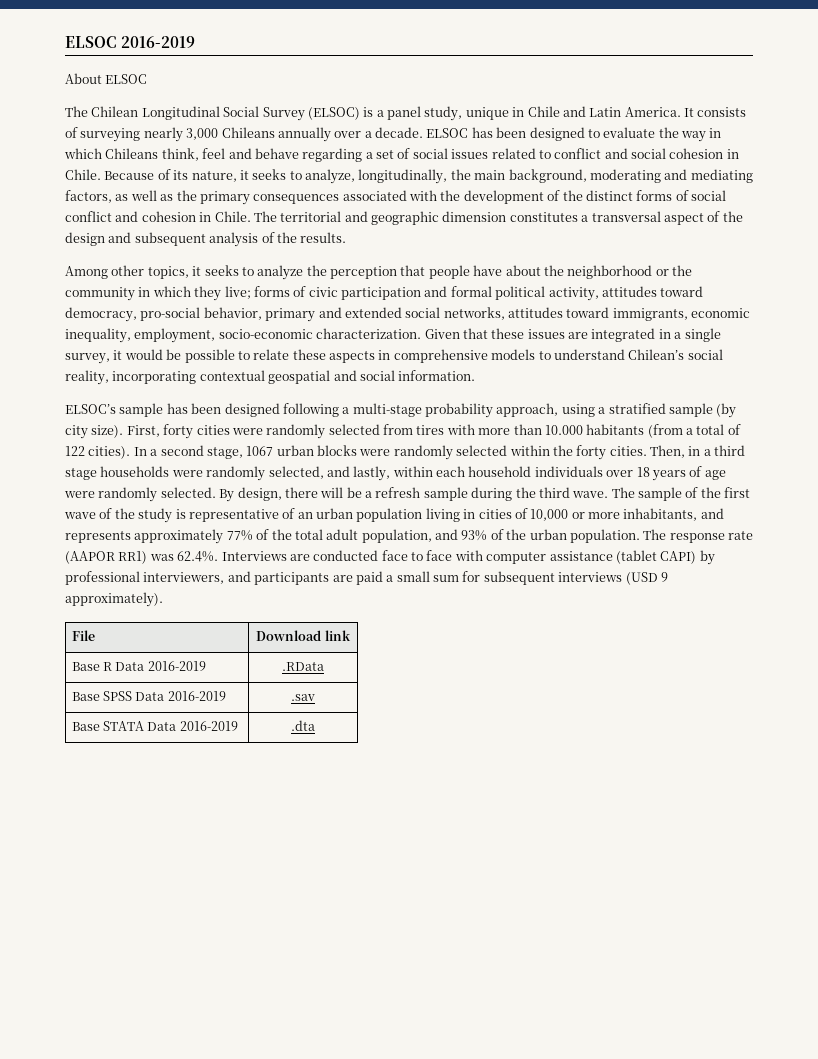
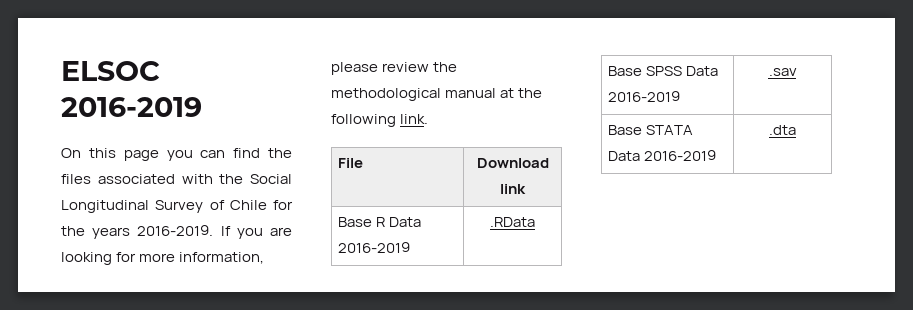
[65,73,148,84] [65,106,747,121] [65,127,722,142] [64,148,739,162] [65,169,753,184] [65,190,726,205] [65,211,743,225] [65,232,347,247] [65,265,692,280] [65,286,704,301] [65,307,751,322] [65,328,721,343] [65,349,723,364] [65,370,476,385] [65,403,737,418] [65,424,741,439] [65,445,746,460] [65,466,726,481] [64,487,751,502] [64,508,724,523] [65,529,753,544] [65,550,715,565] [65,571,668,585] [65,592,163,607] About ELSOC // The Chilean Longitudinal Social Survey (ELSOC) is a panel study, unique in Chile and Latin America. It consists of surveying nearly 3,000 Chileans annually over a decade. ELSOC has been designed to evaluate the way in which Chileans think, feel and behave regarding a set of social issues related to conflict and social cohesion in Chile. Because of its nature, it seeks to analyze, longitudinally, the main background, moderating and mediating factors, as well as the primary consequences associated with the development of the distinct forms of social conflict and cohesion in Chile. The territorial and geographic dimension constitutes a transversal aspect of the design and subsequent analysis of the results. // Among other topics, it seeks to analyze the perception that people have about the neighborhood or the community in which they live; forms of civic participation and formal political activity, attitudes toward democracy, pro-social behavior, primary and extended social networks, attitudes toward immigrants, economic inequality, employment, socio-economic characterization. Given that these issues are integrated in a single survey, it would be possible to relate these aspects in comprehensive models to understand Chilean’s social reality, incorporating contextual geospatial and social information. // ELSOC’s sample has been designed following a multi-stage probability approach, using a stratified sample (by city size). First, forty cities were randomly selected from tires with more than 10.000 habitants (from a total of 122 cities). In a second stage, 1067 urban blocks were randomly selected within the forty cities. Then, in a third stage households were randomly selected, and lastly, within each household individuals over 18 years of age were randomly selected. By design, there will be a refresh sample during the third wave. The sample of the first wave of the study is representative of an urban population living in cities of 10,000 or more inhabitants, and represents approximately 77% of the total adult population, and 93% of the urban population. The response rate (AAPOR RR1) was 62.4%. Interviews are conducted face to face with computer assistance (tablet CAPI) by professional interviewers, and participants are paid a small sum for subsequent interviews (USD 9 approximately). -> [61,148,292,161] [61,174,292,184] [61,200,293,213] [61,225,292,239] [61,252,265,265] [331,62,458,75] [331,88,543,101] [331,114,429,127] On this page you can find the files associated with the Social Longitudinal Survey of Chile for the years 2016-2019. If you are looking for more information, please review the methodological manual at the following link.

